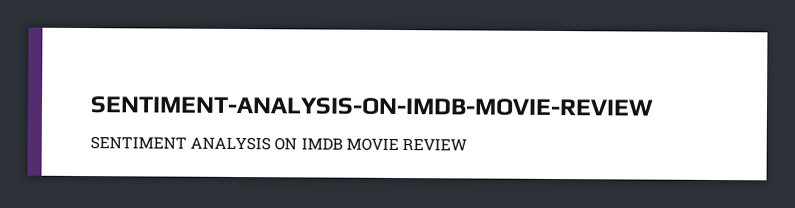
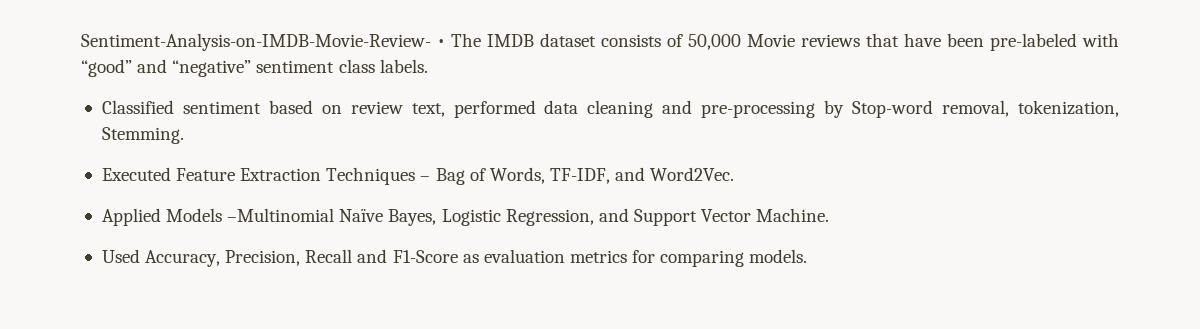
[90,96,654,117] [90,136,467,152] SENTIMENT-ANALYSIS-ON-IMDB-MOVIE-REVIEW // SENTIMENT ANALYSIS ON IMDB MOVIE REVIEW -> [81,33,1119,51] [81,59,428,77] [101,100,1120,118] [101,127,184,144] [101,167,735,185] [101,208,830,226] [101,249,808,267] Sentiment-Analysis-on-IMDB-Movie-Review- • The IMDB dataset consists of 50,000 Movie reviews that have been pre-labeled with “good” and “negative” sentiment class labels. // Classified sentiment based on review text, performed data cleaning and pre-processing by Stop-word removal, tokenization, Stemming. // Executed Feature Extraction Techniques – Bag of Words, TF-IDF, and Word2Vec. // Applied Models –Multinomial Naïve Bayes, Logistic Regression, and Support Vector Machine. // Used Accuracy, Precision, Recall and F1-Score as evaluation metrics for comparing models.

